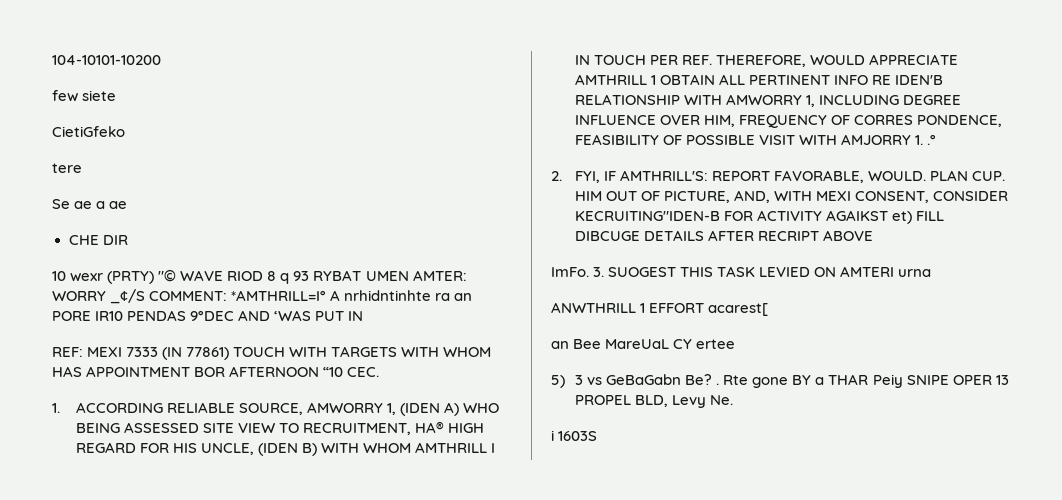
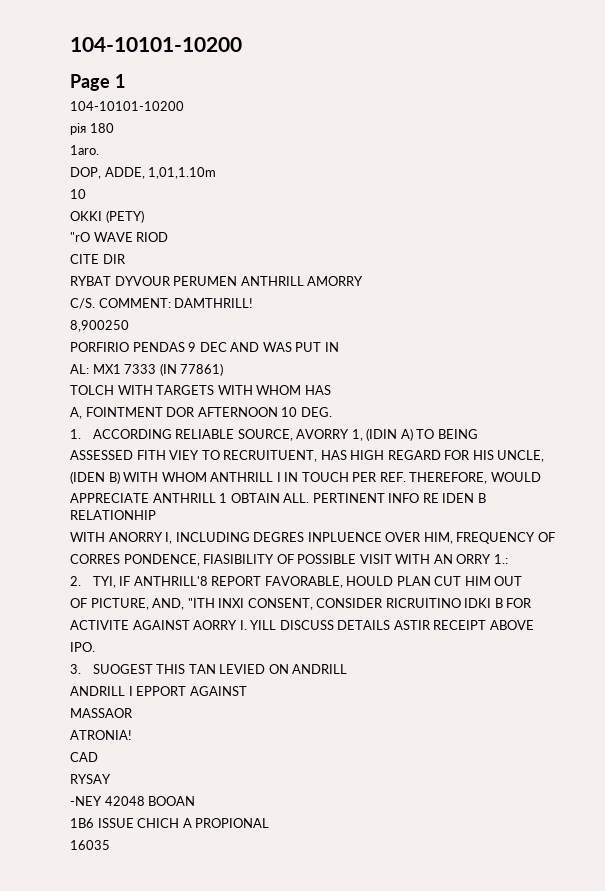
[52,55,161,65] [52,90,117,102] [52,126,125,137] [52,163,82,173] [52,199,128,209] [68,235,128,245] [52,269,467,284] [52,289,473,304] [52,310,312,321] 104-10101-10200 // few siete // CietiGfeko // tere // Se ae a ae // CHE DIR // 10 wexr (PRTY) "© WAVE RIOD 8 q 93 RYBAT UMEN AMTER: WORRY _¢/S COMMENT: *AMTHRILL=I° A nrhidntinhte ra an PORE IR10 PENDAS 9°DEC AND ‘WAS -> [70,37,242,52] [70,74,125,91] [70,101,184,111] [70,123,114,135] [70,145,99,155] [70,167,217,179] [70,189,86,199] [70,210,144,223] [70,232,169,242] [70,254,126,264] [70,276,364,286] [70,298,254,309] [70,320,129,332] [70,342,292,352] 104-10101-10200 // Page 1 // 104-10101-10200 // рія 180 // 1aro. // DOP, ADDE, 1,01,1.10m // 10 // OKKI (PETY) // "rO WAVE RIOD // CITE DIR // RYBAT DYVOUR PERUMEN ANTHRILL AMORRY // C/S. COMMENT: DAMTHRILL! // 8,900250 // PORFIRIO PENDAS 9 DEC AND WAS
[52,347,123,357] REF: MEXI -> [70,364,121,374] AL: MX1
[233,347,286,357] TOUCH -> [70,385,114,395] // TOLCH
[86,366,380,377] [52,402,500,416] [75,421,445,435] APPOINTMENT BOR AFTERNOON “10 CEC. // 1. ACCORDING RELIABLE SOURCE, AMWORRY 1, (IDEN A) WHO BEING ASSESSED SITE VIEW TO RECRUITMENT, HA® -> [70,407,332,419] [70,428,478,441] [70,450,347,462] // A, FOINTMENT DOR AFTERNOON 10 DEG. // 1. ACCORDING RELIABLE SOURCE, AVORRY 1, (IDIN A) TO BEING // ASSESSED FITH VIEY TO RECRUITUENT, HAS
(255, 449) none -> (545, 456) //
[415,442,488,453] AMTHRILL -> [210,472,274,482] ANTHRILL
[869,54,959,65] [574,74,647,85] APPRECIATE AMTHRILL -> [70,493,216,503] // APPRECIATE ANTHRILL
[719,74,746,85] ALL -> [283,493,310,503] ALL.
[895,75,944,85] [574,94,962,107] [574,115,656,125] IDEN'B RELATIONSHIP WITH AMWORRY 1, INCLUDING DEGREE INFLUENCE -> [442,493,486,503] [70,510,156,520] [70,532,382,544] IDEN B RELATIONHIP // WITH ANORRY I, INCLUDING DEGRES INPLUENCE
(851, 120) none -> (555, 537) //
[574,134,659,145] FEASIBILITY -> [203,554,275,564] FIASIBILITY
[841,134,937,145] [551,170,1006,183] AMJORRY 1. .° // 2. FYI, IF AMTHRILL'S: REPORT FAVORABLE, WOULD. PLAN CUP. -> [433,554,508,564] [70,576,462,588] AN ORRY 1.: // 2. TYI, IF ANTHRILL'8 REPORT FAVORABLE, HOULD PLAN CUT
(638, 196) none -> (523, 581) //
[774,191,1009,203] [574,210,945,224] [574,230,820,241] WITH MEXI CONSENT, CONSIDER KECRUITING"IDEN-B FOR ACTIVITY AGAIKST et) FILL DIBCUGE DETAILS AFTER RECRIPT -> [187,598,533,610] [70,620,487,630] "ITH INXI CONSENT, CONSIDER RICRUITINO IDKI B FOR // ACTIVITE AGAINST AORRY I. YILL DISCUSS DETAILS ASTIR RECEIPT
[551,267,589,277] ImFo. -> [70,642,95,652] IPO. //
[717,266,756,277] TASK -> [188,664,216,674] TAN
[840,266,932,277] [551,302,769,316] [551,339,736,349] [551,374,1009,388] [574,395,734,408] [551,430,598,441] AMTERI urna // ANWTHRILL 1 EFFORT acarest[ // an Bee MareUaL CY ertee // 5) 3 vs GeBaGabn Be? . Rte gone BY a THAR Peiy SNIPE OPER 13 PROPEL BLD, Levy Ne. // i 1603S -> [292,664,348,674] [70,686,247,696] [70,708,133,718] [70,730,132,740] [70,752,98,762] [70,774,111,784] [70,796,196,806] [70,818,270,828] [70,840,110,850] ANDRILL // ANDRILL I EPPORT AGAINST // MASSAOR // ATRONIA! // CAD // RYSAY // -NEY 42048 BOOAN // 1B6 ISSUE CHICH A PROPIONAL // 16035

